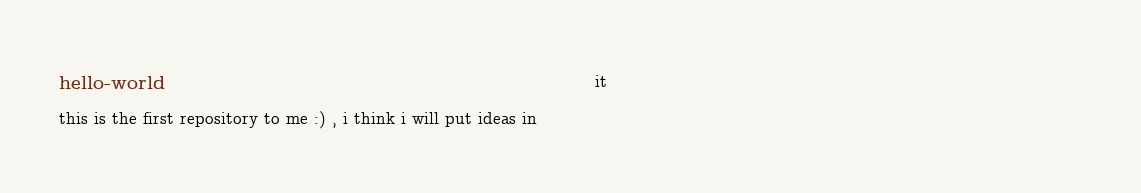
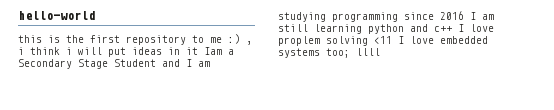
(607, 81) none -> [204,47,234,55] [18,59,210,69] [278,11,494,22] [278,24,494,34] [278,36,488,46] [278,48,380,58] Iam a Secondary Stage Student and I am studying programming since 2016 I am still learning python and c++ I love proplem solving <11 I love embedded systems too; llll

